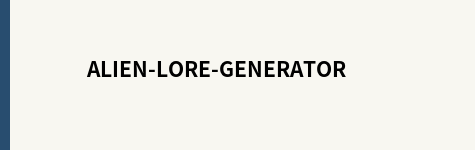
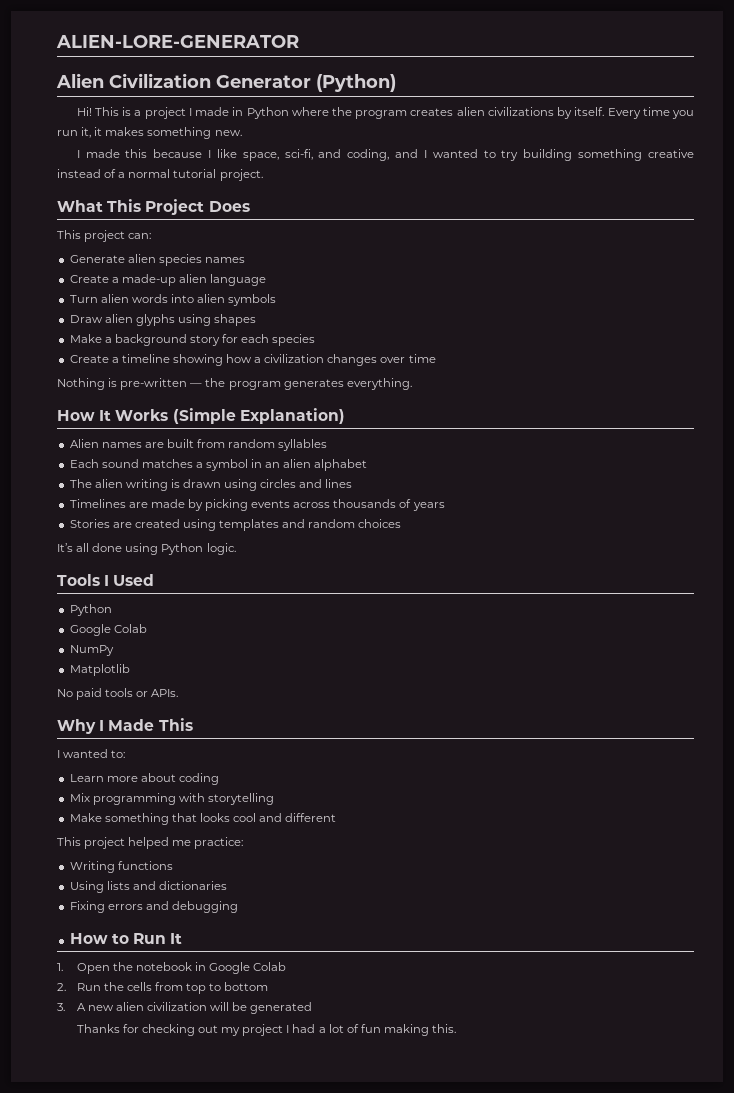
(346, 69) none -> [56,73,396,92] [76,107,695,119] [57,127,242,139] [76,149,694,161] [57,169,263,181] [57,199,250,215] [57,230,152,242] [69,254,245,266] [69,274,267,286] [69,294,277,306] [69,314,257,326] [69,334,316,346] [69,354,436,366] [57,378,412,390] [57,408,345,424] [69,439,328,451] [69,459,368,471] [69,479,353,491] [69,499,445,511] [69,519,402,531] [57,543,236,555] [57,574,155,586] [69,604,112,616] [69,624,147,636] [69,645,114,656] [69,664,130,676] [57,688,179,700] [57,718,193,734] [57,749,126,758] [69,773,219,785] [69,793,274,805] [69,813,337,825] [57,837,244,849] [69,861,173,873] [69,881,227,893] [69,901,238,913] [69,933,183,944] [57,962,287,974] [57,982,269,994] [57,1002,313,1014] [76,1024,457,1036] // Alien Civilization Generator (Python) // Hi! This is a project I made in Python where the program creates alien civilizations by itself. Every time you run it, it makes something new. // I made this because I like space, sci-fi, and coding, and I wanted to try building something creative instead of a normal tutorial project. // What This Project Does // This project can: // Generate alien species names // Create a made-up alien language // Turn alien words into alien symbols // Draw alien glyphs using shapes // Make a background story for each species // Create a timeline showing how a civilization changes over time // Nothing is pre-written — the program generates everything. // How It Works (Simple Explanation) // Alien names are built from random syllables // Each sound matches a symbol in an alien alphabet // The alien writing is drawn using circles and lines // Timelines are made by picking events across thousands of years // Stories are created using templates and random choices // It’s all done using Python logic. // Tools I Used // Python // Google Colab // NumPy // Matplotlib // No paid tools or APIs. // Why I Made This // I wanted to: // Learn more about coding // Mix programming with storytelling // Make something that looks cool and different // This project helped me practice: // Writing functions // Using lists and dictionaries // Fixing errors and debugging // How to Run It // 1. Open the notebook in Google Colab // 2. Run the cells from top to bottom // 3. A new alien civilization will be generated // Thanks for checking out my project I had a lot of fun making this.

